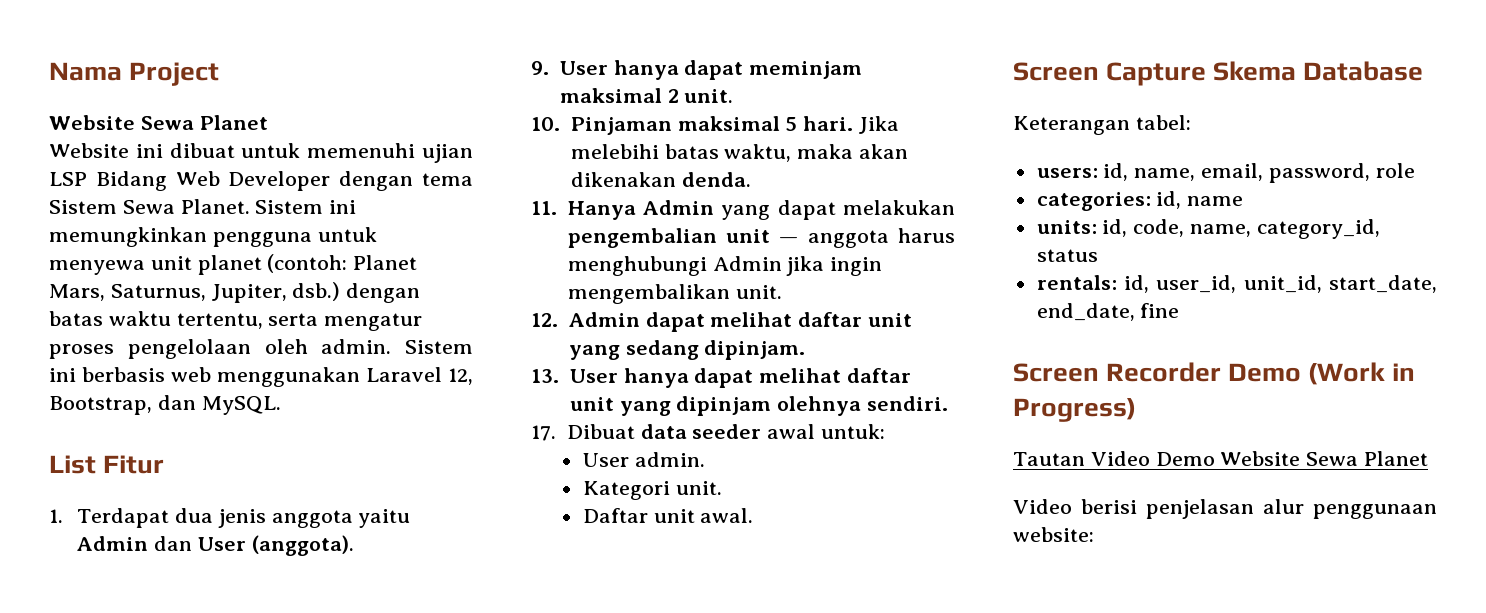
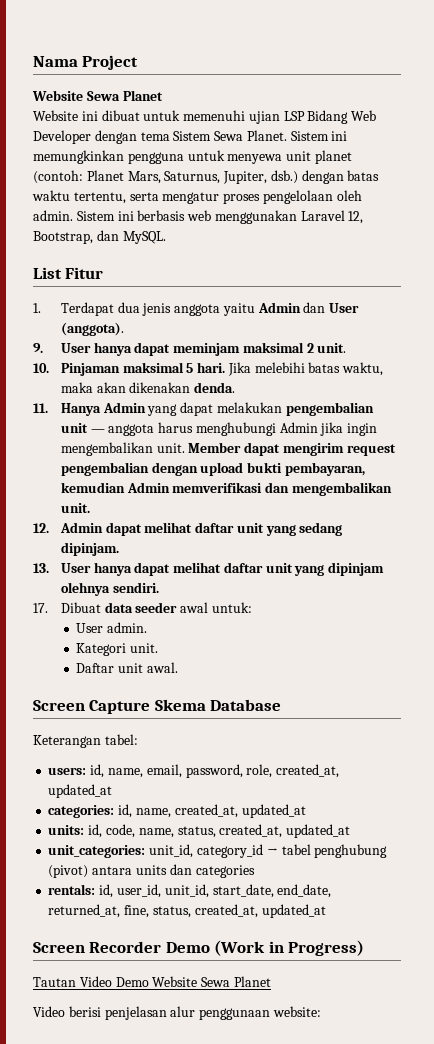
(782, 292) none -> [188,442,396,456] [60,462,365,476] [60,482,392,496] [60,503,90,513] Member dapat mengirim request pengembalian dengan upload bukti pembayaran, kemudian Admin memverifikasi dan mengembalikan unit.
[1375,163,1415,178] role -> [246,764,340,778] [48,784,113,798] role, created_at, updated_at
[1187,196,1244,206] name -> [135,804,306,818] name, created_at, updated_at
[1256,219,1380,239] [1036,249,1098,262] category_id, status -> [177,824,351,838] [48,844,388,858] [48,864,255,878] status, created_at, updated_at // unit_categories: unit_id, category_id → tabel penghubung (pivot) antara units dan categories
[1140,303,1180,318] fine -> [48,904,326,918] returned_at, fine, status, created_at, updated_at

